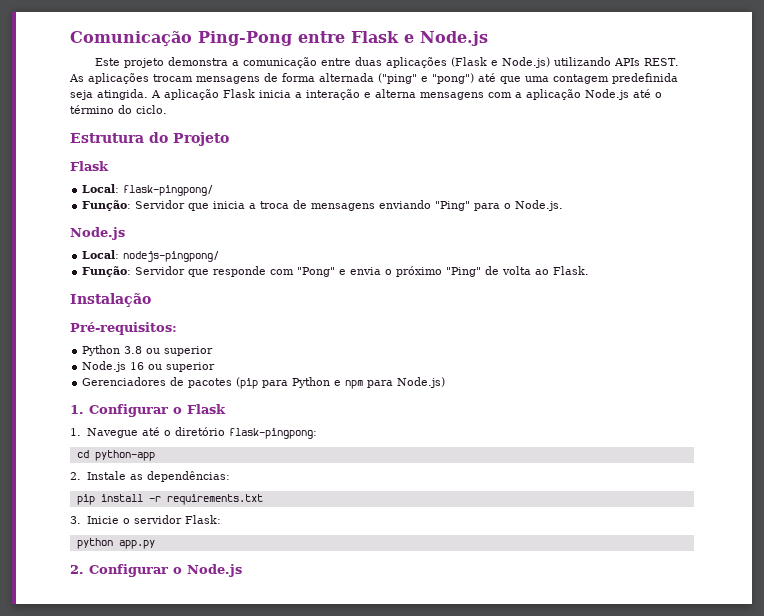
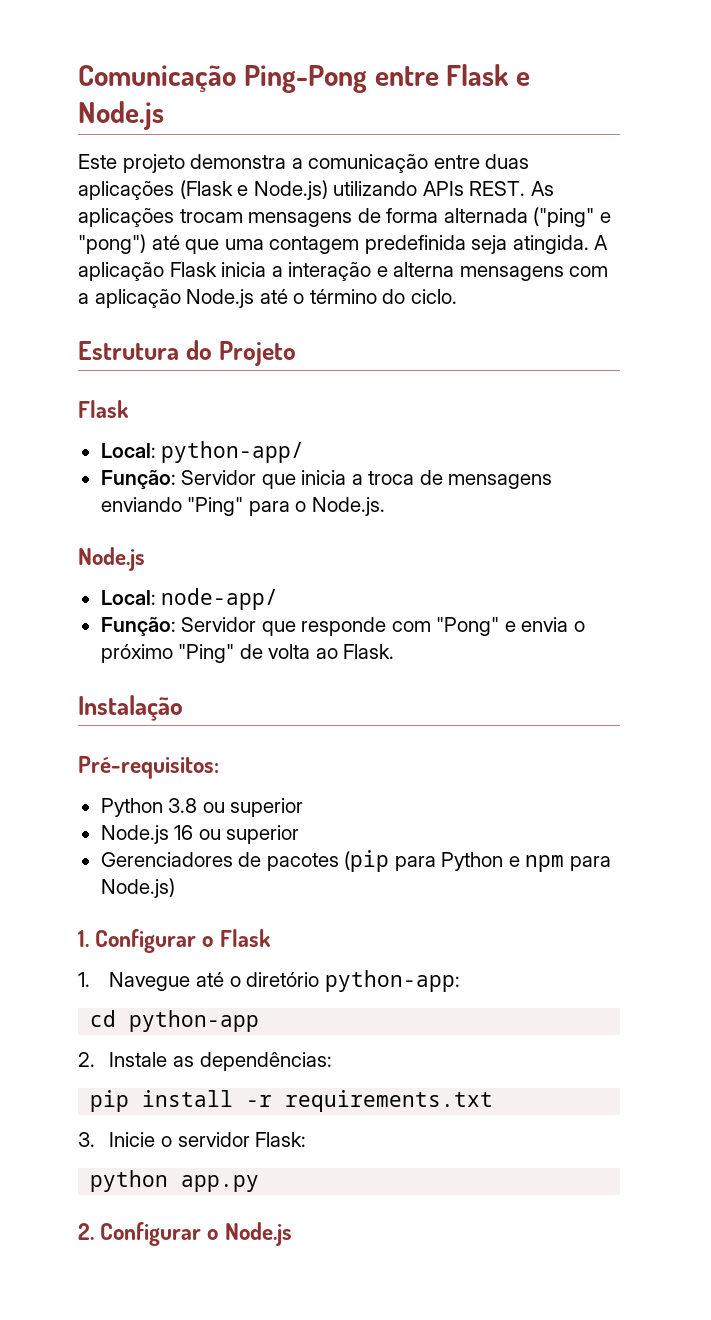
[123,185,214,196] flask-pingpong/ -> [161,441,305,463] python-app/
[123,251,220,262] nodejs-pingpong/ -> [161,588,279,610] node-app/
[228,428,317,439] flask-pingpong: -> [324,970,460,992] python-app:

